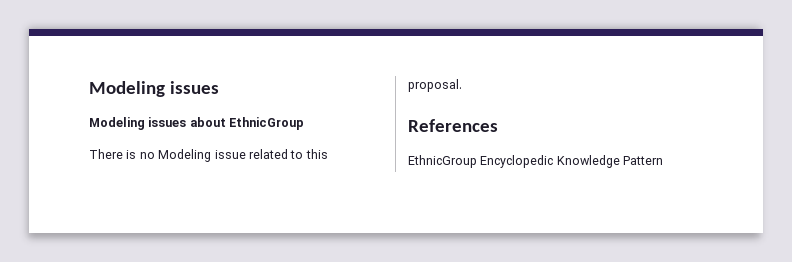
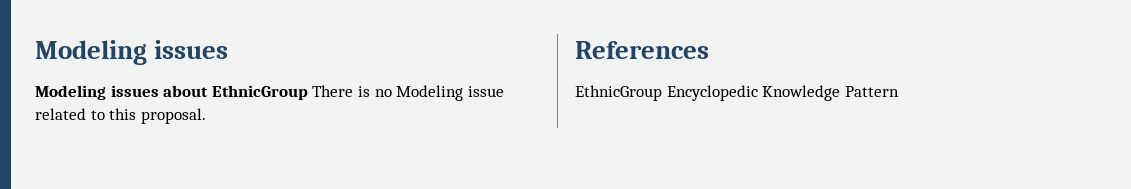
(305, 123) // -> (308, 92) none

